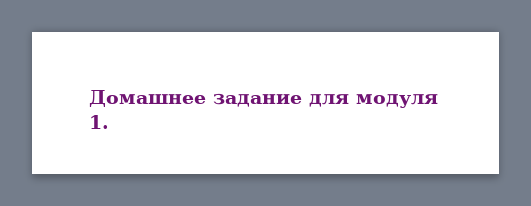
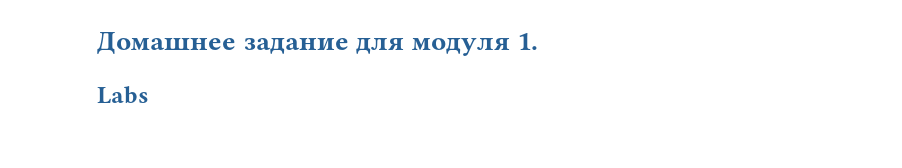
(109, 122) none -> [97,86,149,104] // Labs

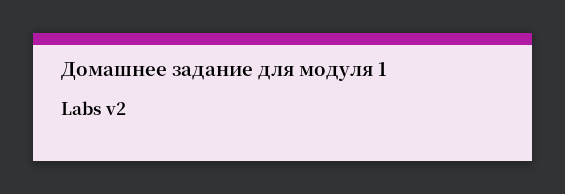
[517,33,539,50] 1. -> [378,62,387,76] 1
(149, 95) none -> [104,102,126,115] v2

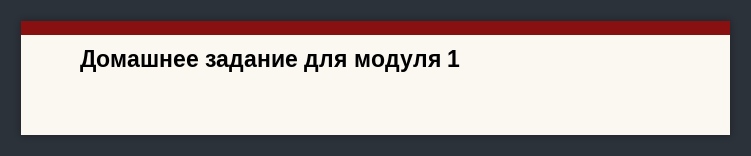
[61,101,126,115] // Labs v2 -> (460, 58) none

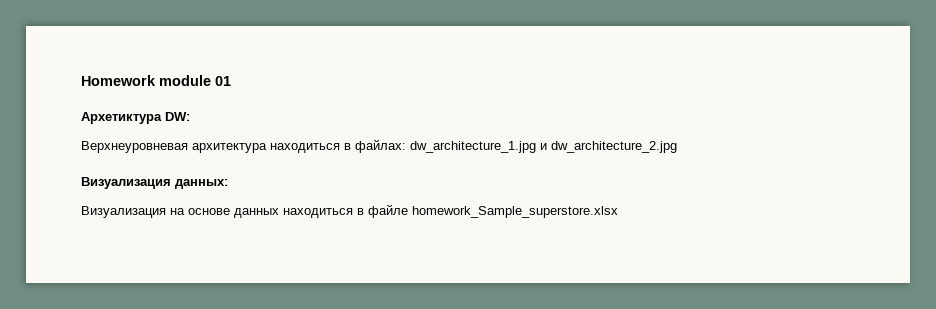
[80,50,460,72] Домашнее задание для модуля 1 -> [81,75,231,86] [81,112,190,124] [81,139,677,153] [81,177,228,189] [81,204,618,218] Homework module 01 // Архетиктура DW: // Верхнеуровневая архитектура находиться в файлах: dw_architecture_1.jpg и dw_architecture_2.jpg // Визуализация данных: // Визуализация на основе данных находиться в файле homework_Sample_superstore.xlsx

